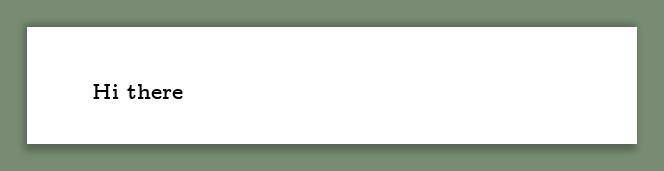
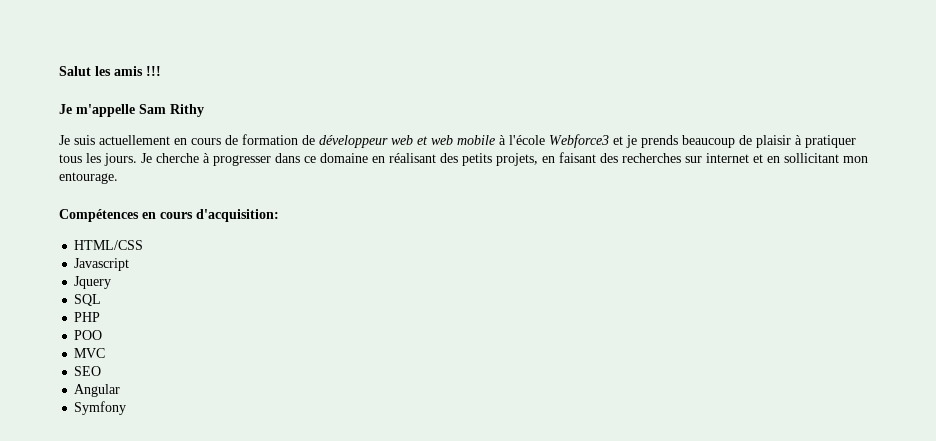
[92,84,183,99] Hi there -> [59,66,161,76] [59,104,204,117] [59,134,856,148] [59,152,868,166] [59,172,118,184] [59,209,279,222] [74,240,144,250] [74,258,130,271] [74,276,112,289] [74,294,102,306] [74,312,101,322] [74,330,103,340] [74,348,106,358] [74,366,102,376] [74,384,121,397] [74,401,127,415] Salut les amis !!! // Je m'appelle Sam Rithy // Je suis actuellement en cours de formation de développeur web et web mobile à l'école Webforce3 et je prends beaucoup de plaisir à pratiquer tous les jours. Je cherche à progresser dans ce domaine en réalisant des petits projets, en faisant des recherches sur internet et en sollicitant mon entourage. // Compétences en cours d'acquisition: // HTML/CSS // Javascript // Jquery // SQL // PHP // POO // MVC // SEO // Angular // Symfony

